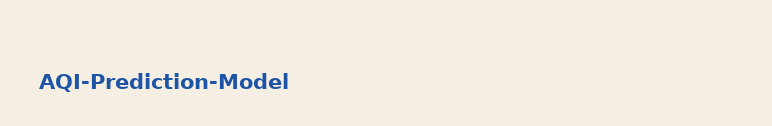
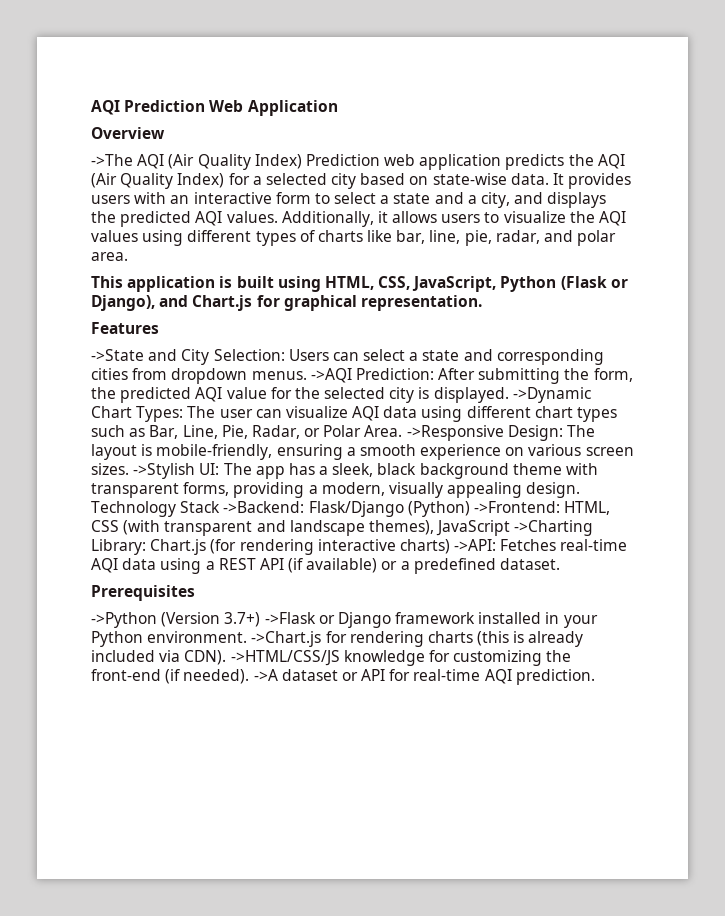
[39,73,289,92] AQI-Prediction-Model -> [91,100,338,116] [91,127,165,139] [91,154,625,170] [91,173,632,189] [91,192,607,208] [91,211,627,227] [91,230,617,246] [91,252,128,261] [91,276,628,292] [91,295,482,311] [91,322,159,334] [91,349,604,365] [91,368,633,384] [91,387,591,403] [91,406,618,422] [91,425,596,441] [91,444,634,460] [91,463,599,479] [91,482,581,498] [91,501,611,517] [91,520,594,536] [91,539,628,555] [91,558,561,574] [91,585,195,601] [91,612,598,628] [91,631,584,647] [91,650,572,666] [91,669,595,685] AQI Prediction Web Application // Overview // ->The AQI (Air Quality Index) Prediction web application predicts the AQI (Air Quality Index) for a selected city based on state-wise data. It provides users with an interactive form to select a state and a city, and displays the predicted AQI values. Additionally, it allows users to visualize the AQI values using different types of charts like bar, line, pie, radar, and polar area. // This application is built using HTML, CSS, JavaScript, Python (Flask or Django), and Chart.js for graphical representation. // Features // ->State and City Selection: Users can select a state and corresponding cities from dropdown menus. ->AQI Prediction: After submitting the form, the predicted AQI value for the selected city is displayed. ->Dynamic Chart Types: The user can visualize AQI data using different chart types such as Bar, Line, Pie, Radar, or Polar Area. ->Responsive Design: The layout is mobile-friendly, ensuring a smooth experience on various screen sizes. ->Stylish UI: The app has a sleek, black background theme with transparent forms, providing a modern, visually appealing design. Technology Stack ->Backend: Flask/Django (Python) ->Frontend: HTML, CSS (with transparent and landscape themes), JavaScript ->Charting Library: Chart.js (for rendering interactive charts) ->API: Fetches real-time AQI data using a REST API (if available) or a predefined dataset. // Prerequisites // ->Python (Version 3.7+) ->Flask or Django framework installed in your Python environment. ->Chart.js for rendering charts (this is already included via CDN). ->HTML/CSS/JS knowledge for customizing the front-end (if needed). ->A dataset or API for real-time AQI prediction.

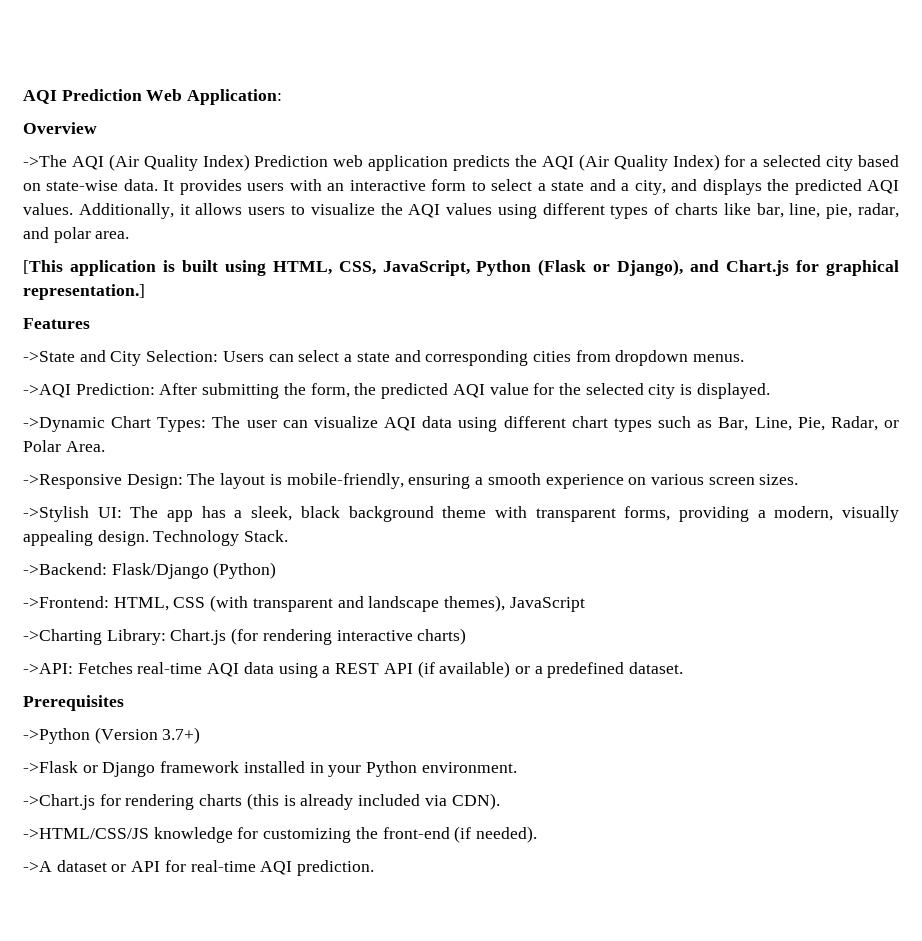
[247,100,338,116] Application -> [187,89,283,105] Application:
[91,276,123,288] This -> [23,260,63,274] [This
[360,295,482,311] representation. -> [23,284,145,300] representation.]
(307, 375) none -> (745, 358) //
(509, 395) none -> (770, 391) //
(403, 431) none -> (105, 446) //
(129, 469) none -> (799, 479) //
[180,501,221,513] Stack -> [244,530,289,542] Stack. //
(470, 509) none -> (277, 570) //
(511, 528) none -> (585, 604) //
(450, 546) none -> (467, 636) //
(261, 619) none -> (201, 735) //
(248, 637) none -> (517, 767) //
(227, 657) none -> (500, 801) //
(250, 676) none -> (538, 834) //

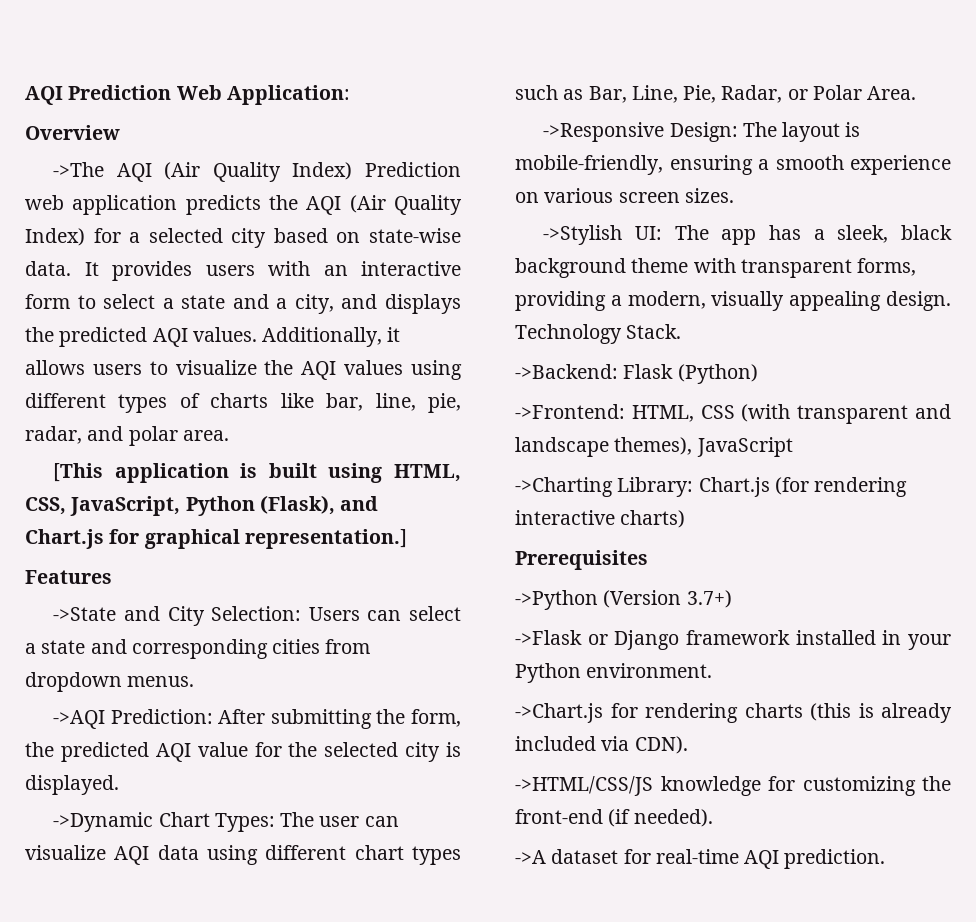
[538,259,684,276] (Flask or Django), -> [259,495,335,515] (Flask),
[111,563,209,579] Flask/Django -> [623,364,674,379] Flask
[23,661,684,678] // ->API: Fetches real-time AQI data using a REST API (if available) or a predefined dataset. -> (686, 519) none
[111,861,161,872] or API -> (619, 856) none

